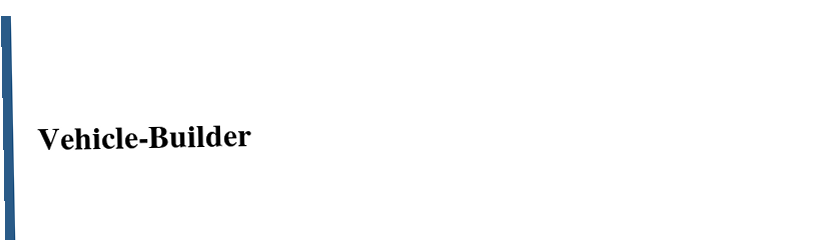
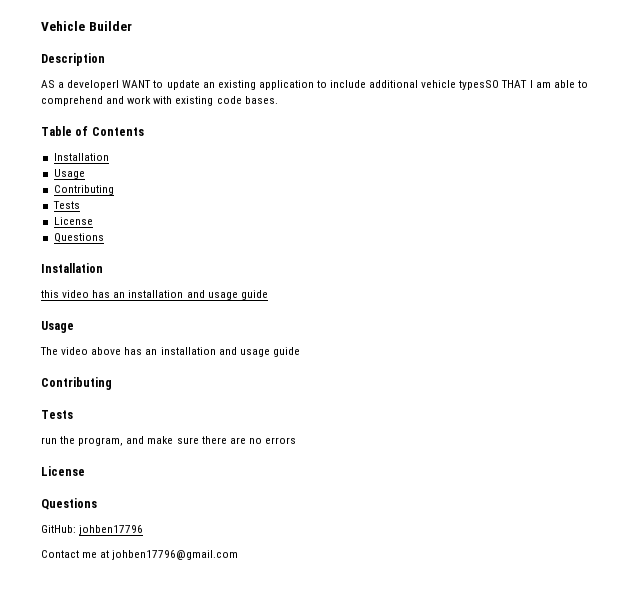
[37,125,252,151] Vehicle-Builder -> [41,21,132,31] [41,53,105,66] [41,80,588,90] [41,96,278,106] [41,126,144,136] [53,153,109,161] [53,169,85,179] [53,185,114,195] [52,201,80,209] [53,217,93,225] [53,233,104,243] [41,263,103,273] [41,290,268,300] [41,321,74,333] [40,347,300,357] [41,377,112,390] [41,410,73,419] [41,436,296,446] [41,466,85,476] [41,498,97,510] [41,525,144,535] [41,550,239,560] Vehicle Builder // Description // AS a developerI WANT to update an existing application to include additional vehicle typesSO THAT I am able to comprehend and work with existing code bases. // Table of Contents // Installation // Usage // Contributing // Tests // License // Questions // Installation // this video has an installation and usage guide // Usage // The video above has an installation and usage guide // Contributing // Tests // run the program, and make sure there are no errors // License // Questions // GitHub: johben17796 // Contact me at johben17796@gmail.com

